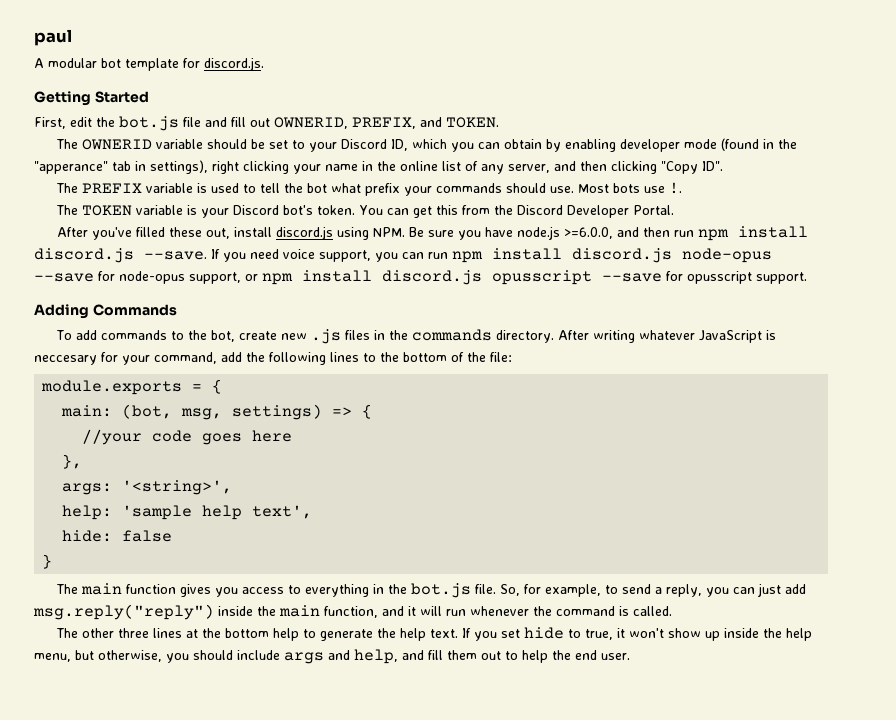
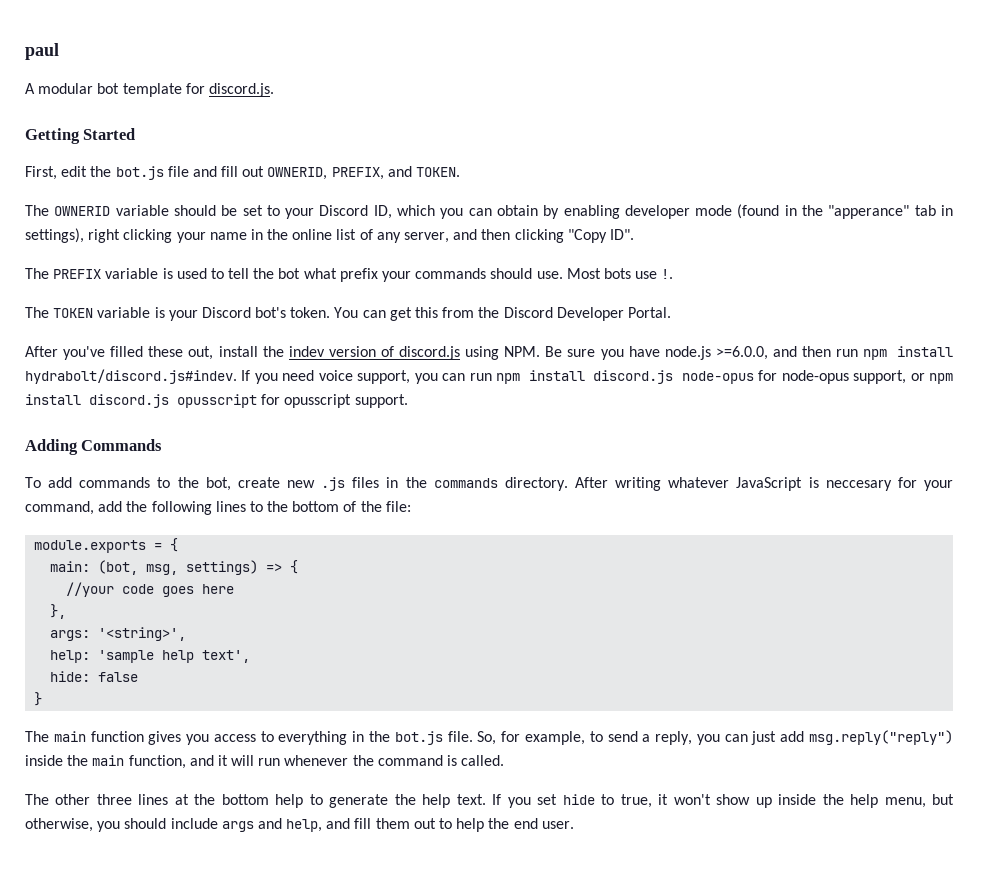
(273, 232) none -> [262,346,394,357] the indev version of
[34,248,207,263] discord.js --save. -> [25,369,237,384] hydrabolt/discord.js#indev.
[34,273,94,282] --save -> (754, 377) none
[602,273,662,282] --save -> (257, 401) none

